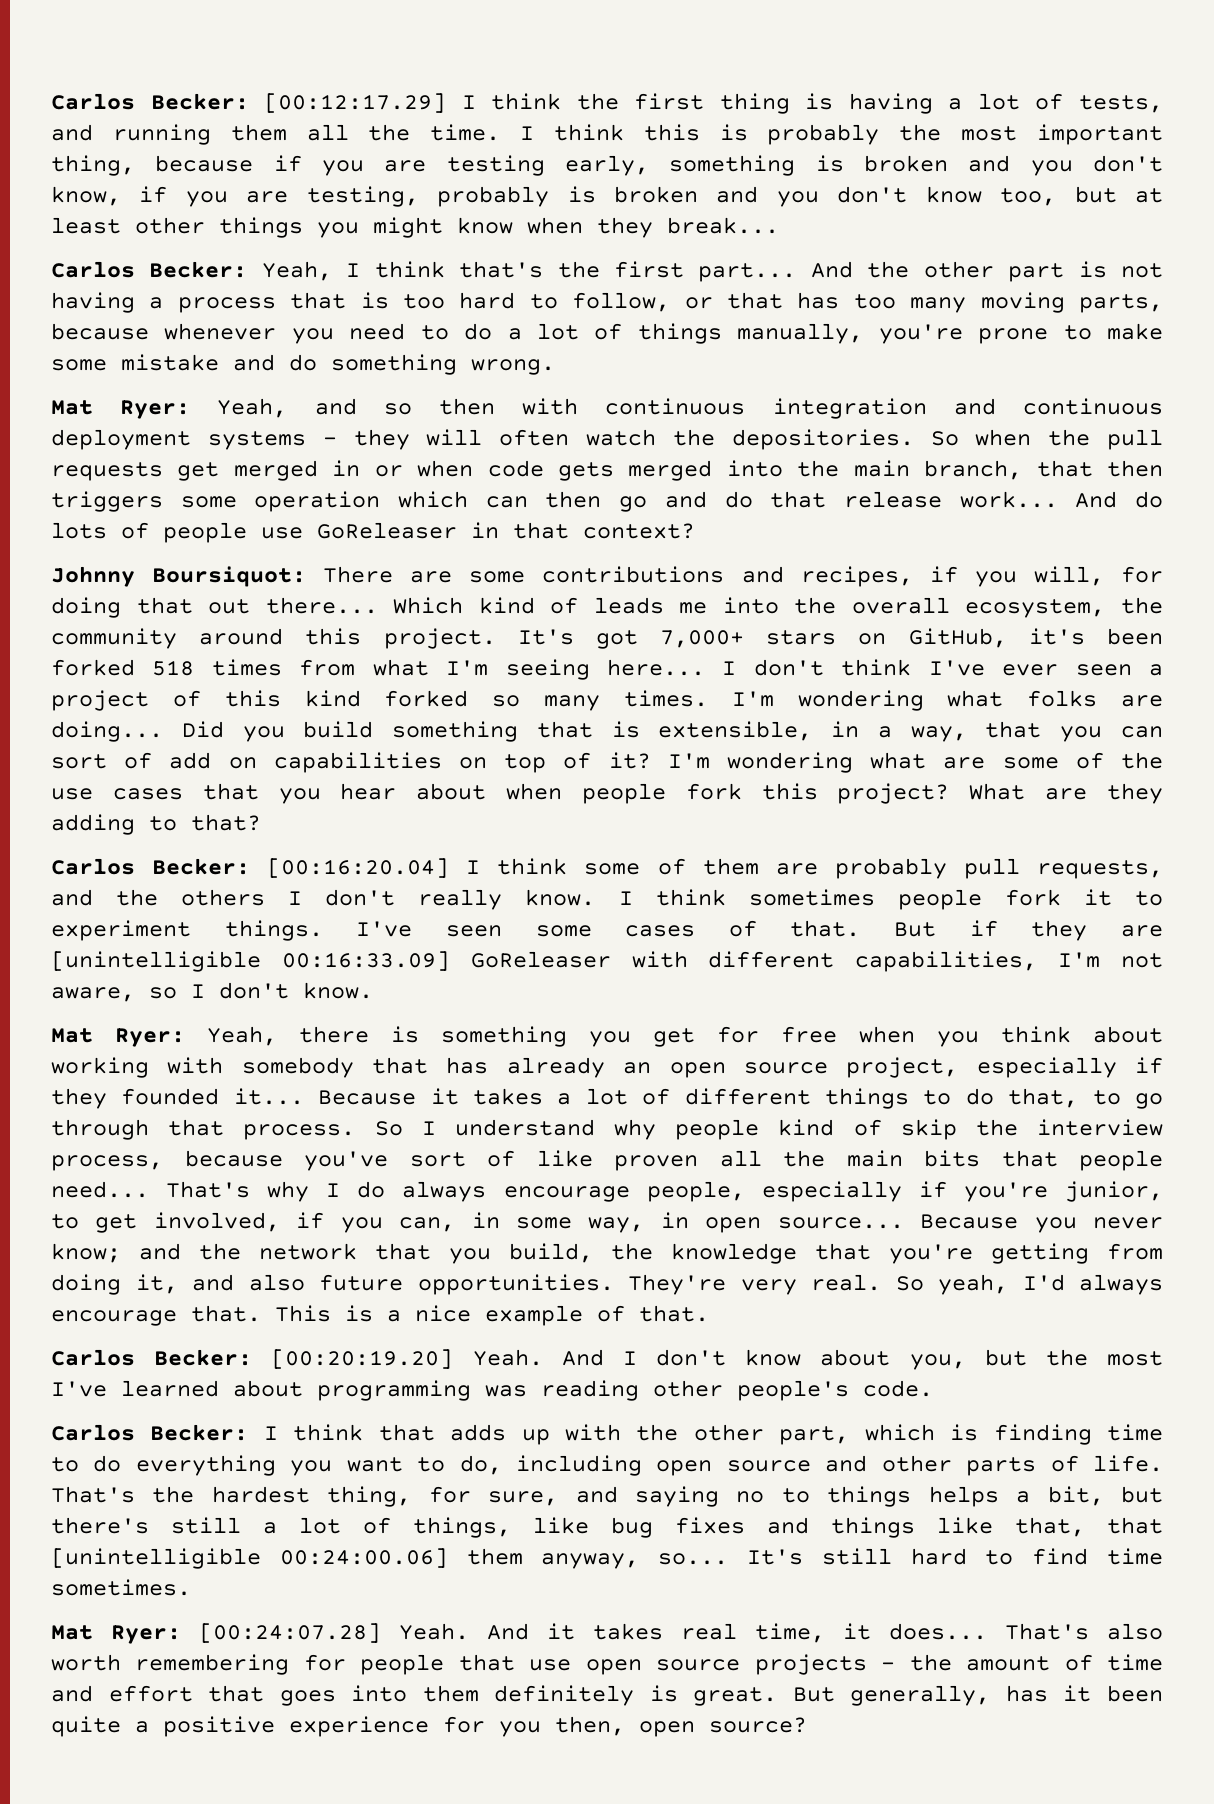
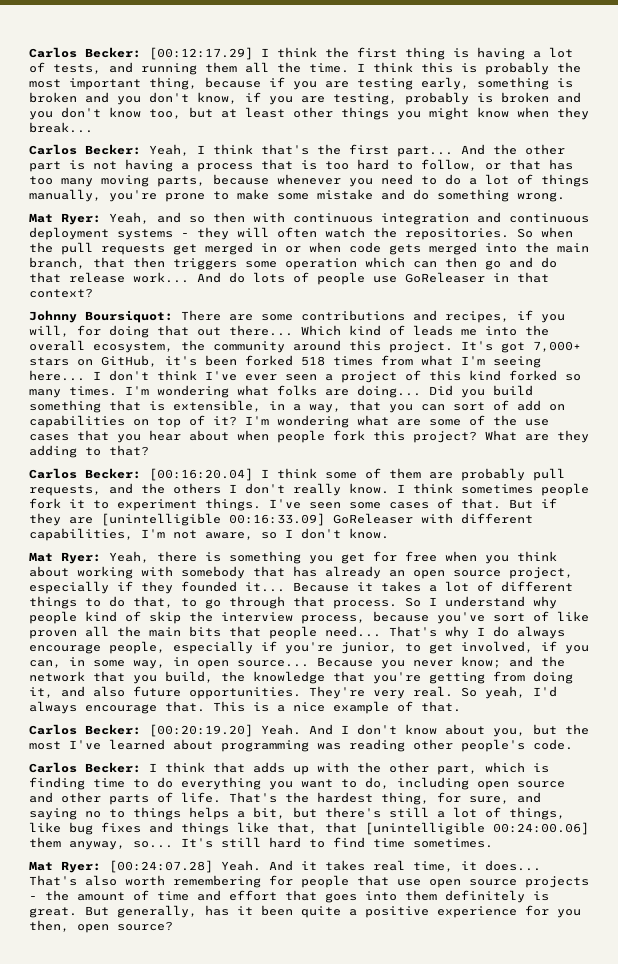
[731,429,914,450] depositories. -> [405,228,509,240] repositories.

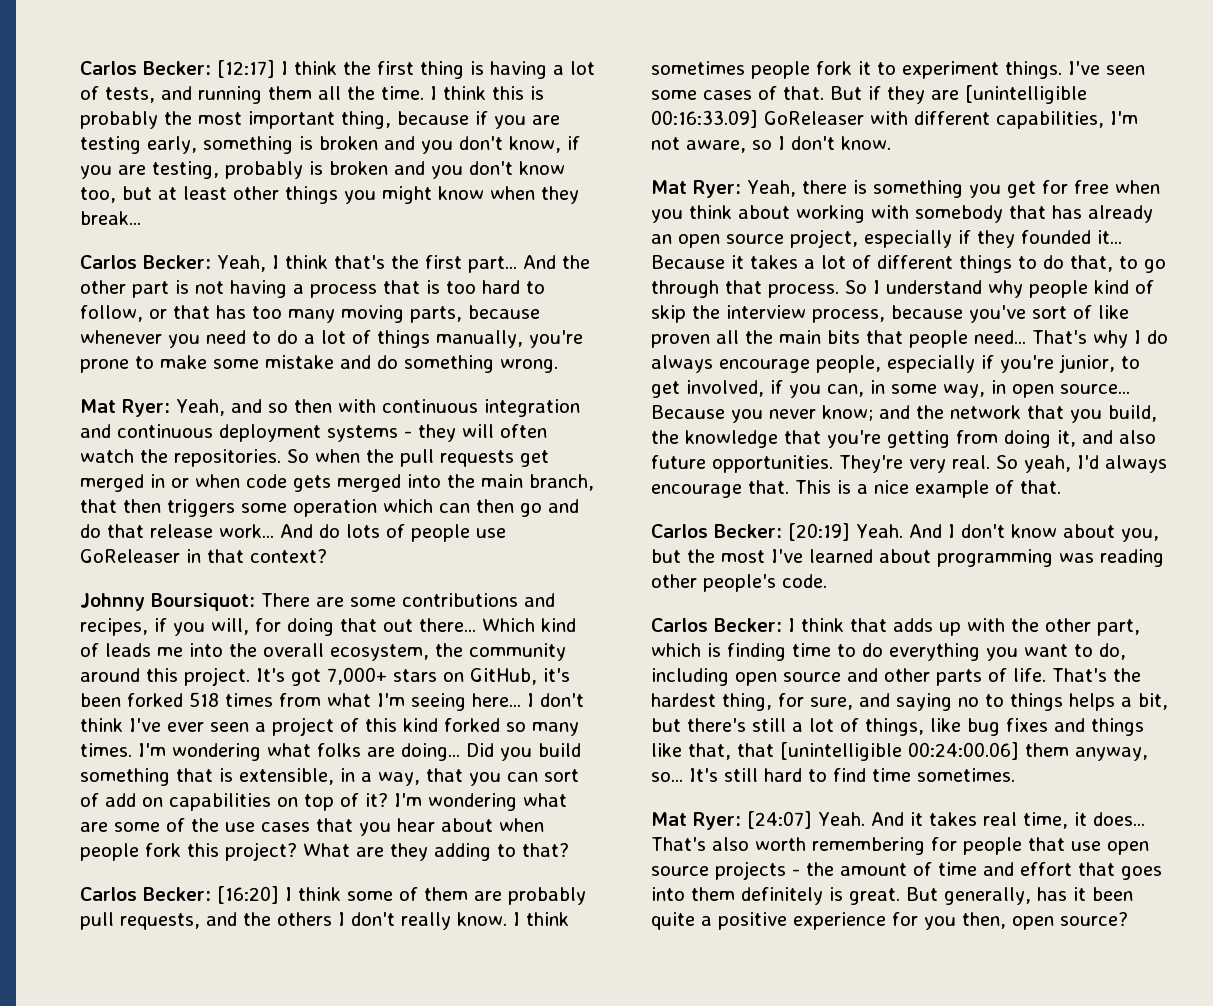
[29,47,253,60] Carlos Becker: [00:12:17.29] -> [80,60,275,78] Carlos Becker: [12:17]
[149,468,253,481] [00:16:20.04] -> [217,886,279,904] [16:20]
[149,724,253,737] [00:20:19.20] -> [788,523,850,541] [20:19]
[109,860,213,873] [00:24:07.28] -> [747,811,812,829] [24:07]

